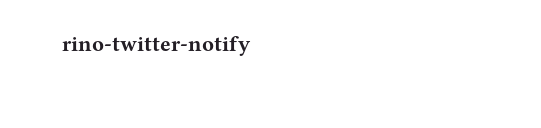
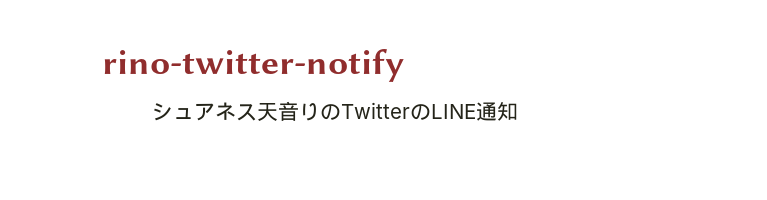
(251, 46) none -> [151,101,518,121] // シュアネス天音りのTwitterのLINE通知

